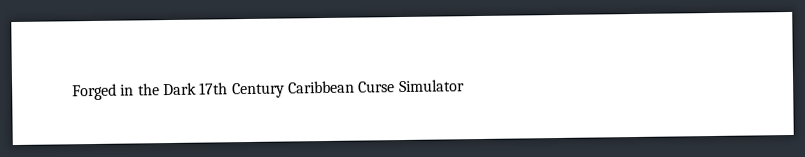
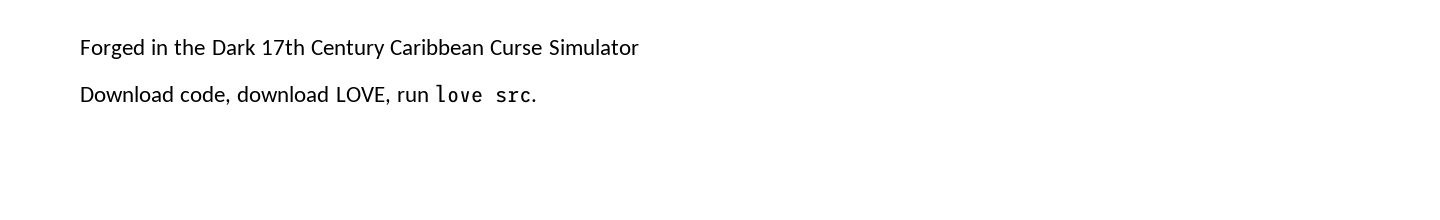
(465, 86) none -> [80,84,538,105] // Download code, download LOVE, run love src.

